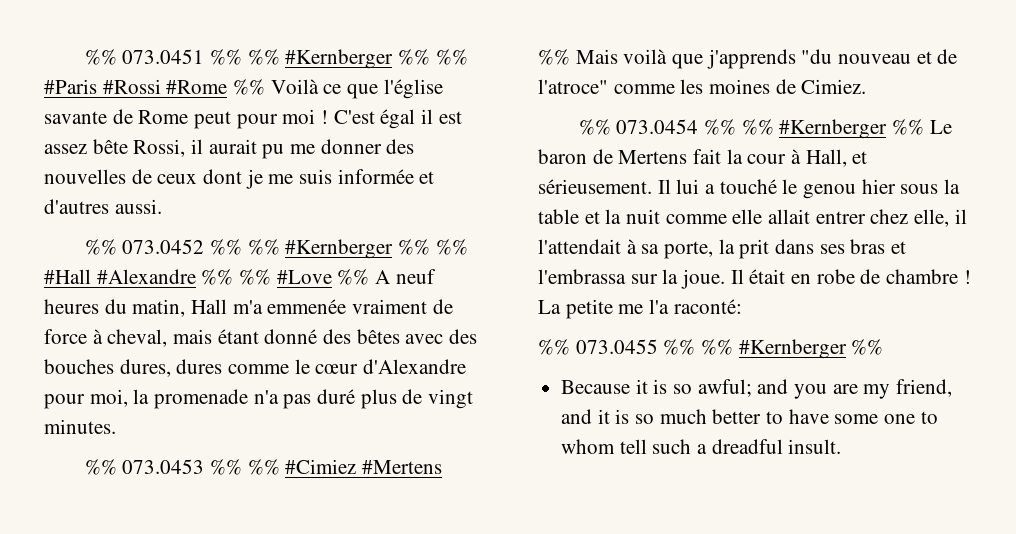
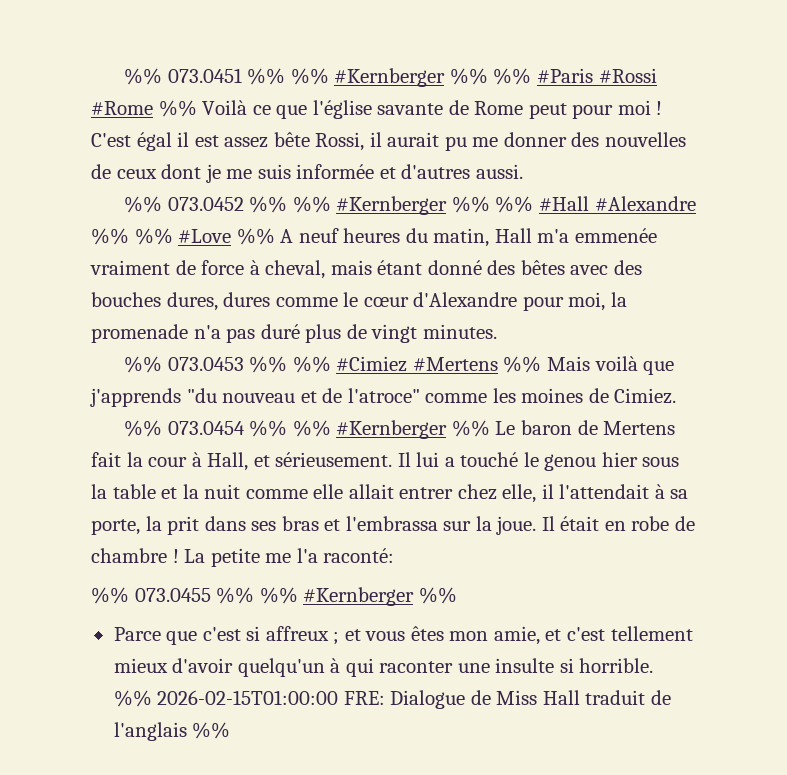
[561,379,953,399] [561,409,938,424] [561,439,842,454] Because it is so awful; and you are my friend, and it is so much better to have some one to whom tell such a dreadful insult. -> [113,626,693,645] [113,658,654,677] [113,690,671,709] [113,722,231,741] Parce que c'est si affreux ; et vous êtes mon amie, et c'est tellement mieux d'avoir quelqu'un à qui raconter une insulte si horrible. %% 2026-02-15T01:00:00 FRE: Dialogue de Miss Hall traduit de l'anglais %%

